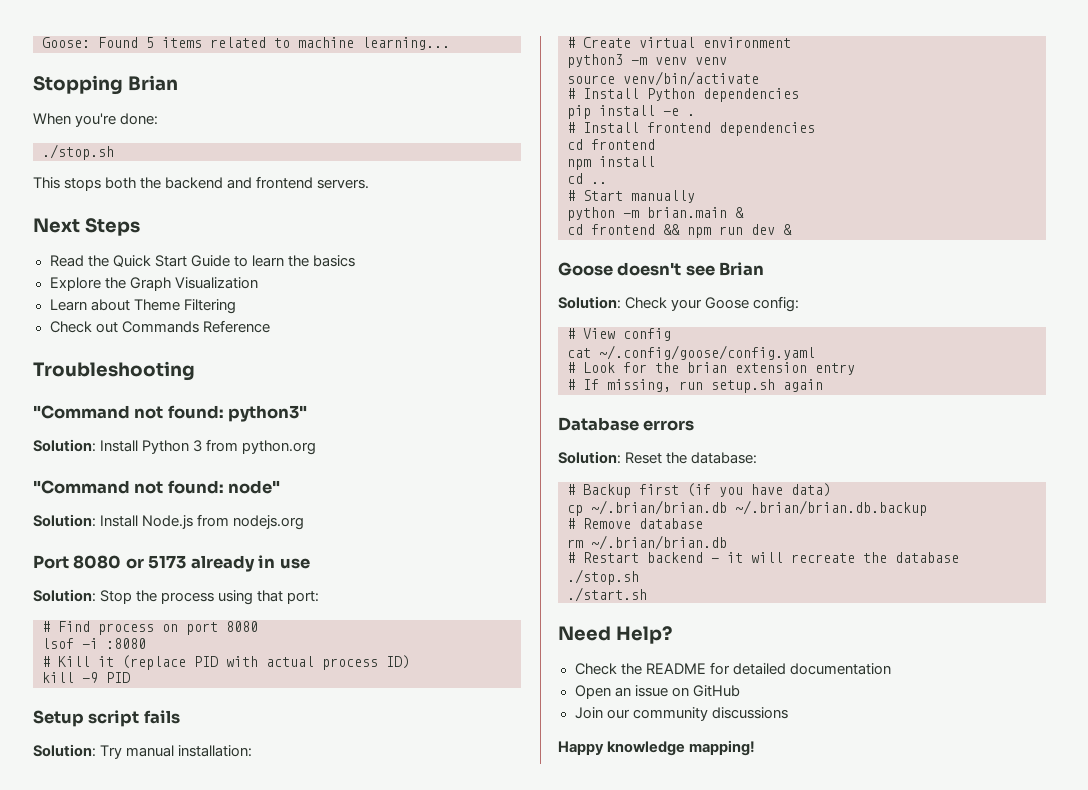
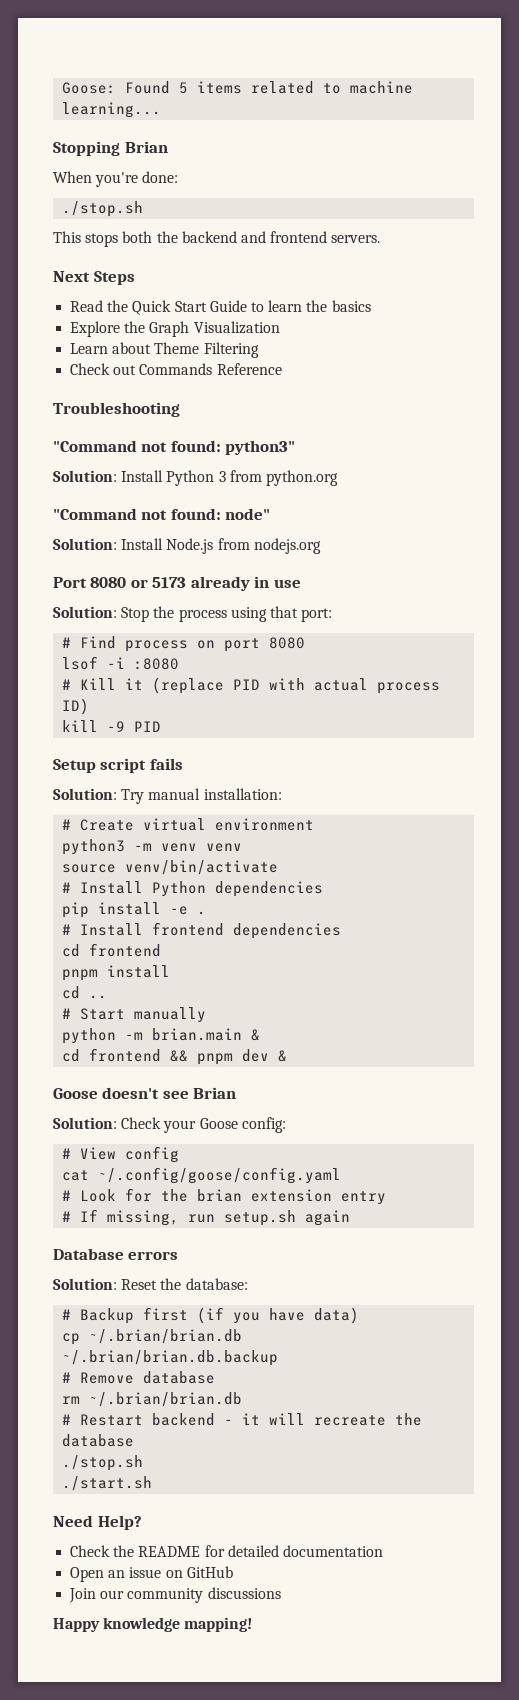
[567,159,591,170] npm -> [62,969,99,981] pnpm
[687,226,743,238] npm run -> [197,1053,234,1065] pnpm

